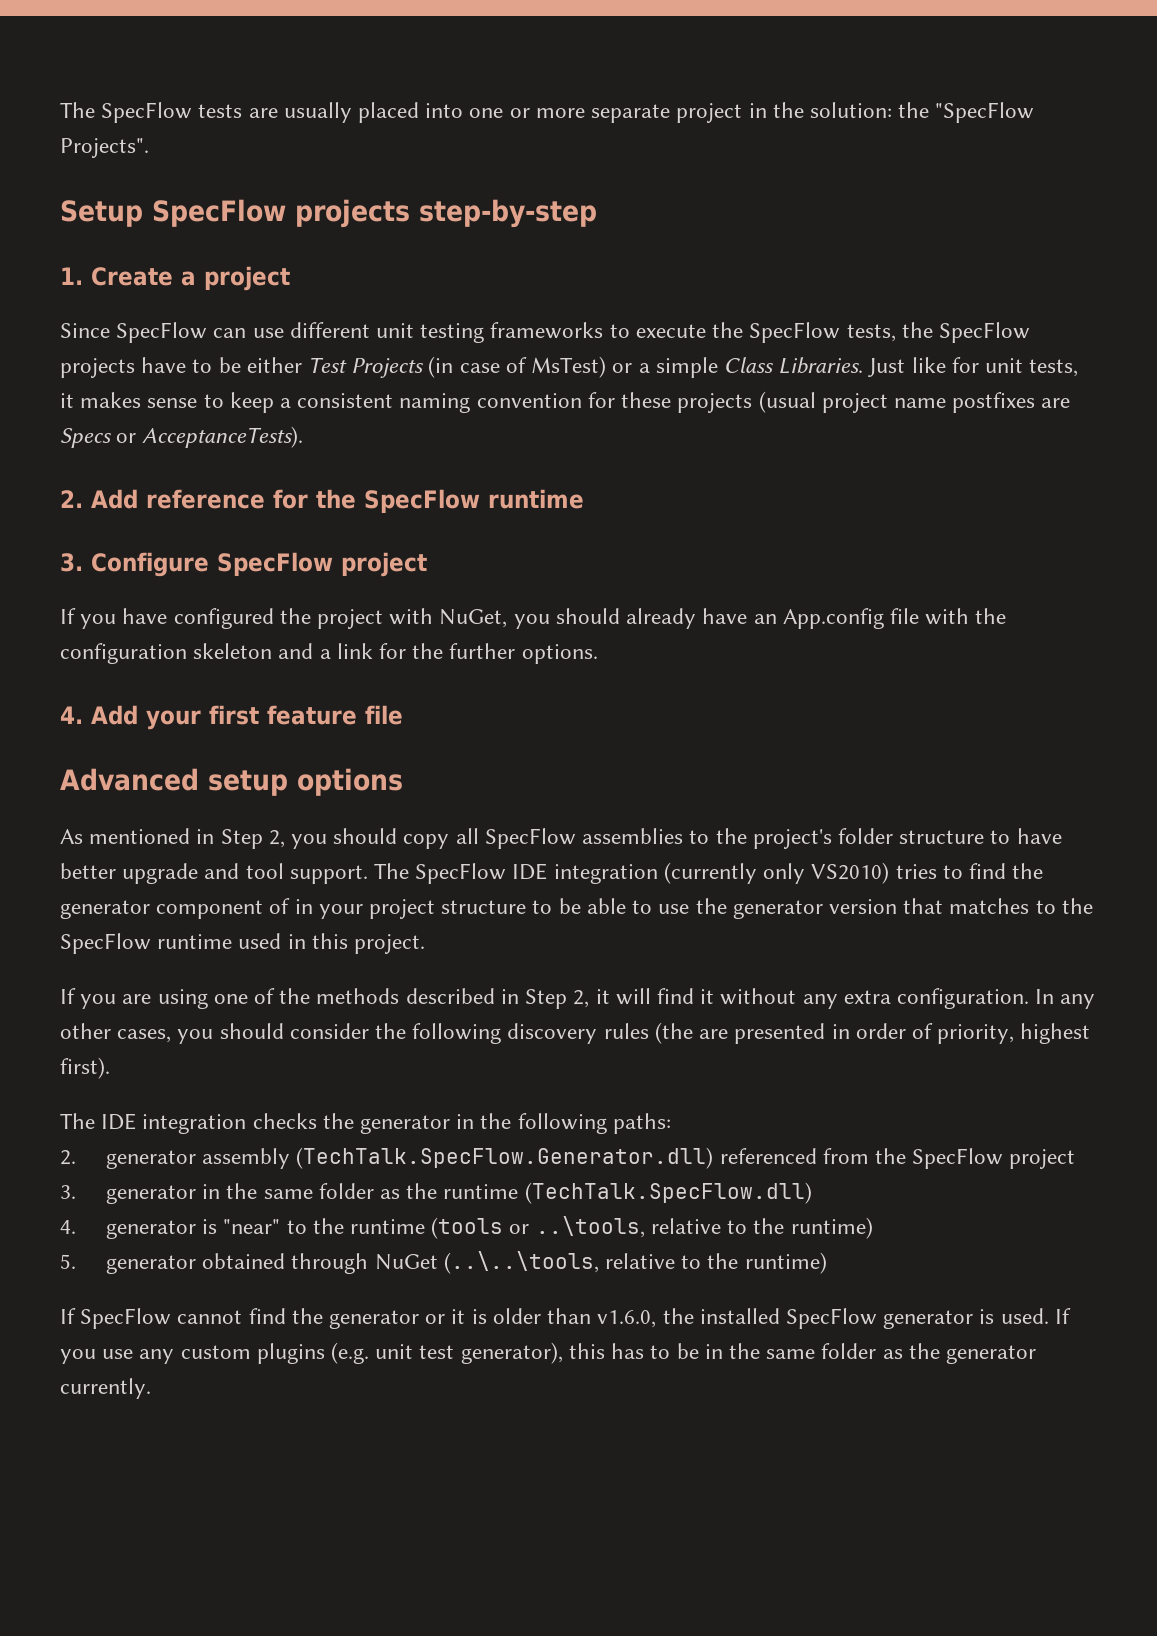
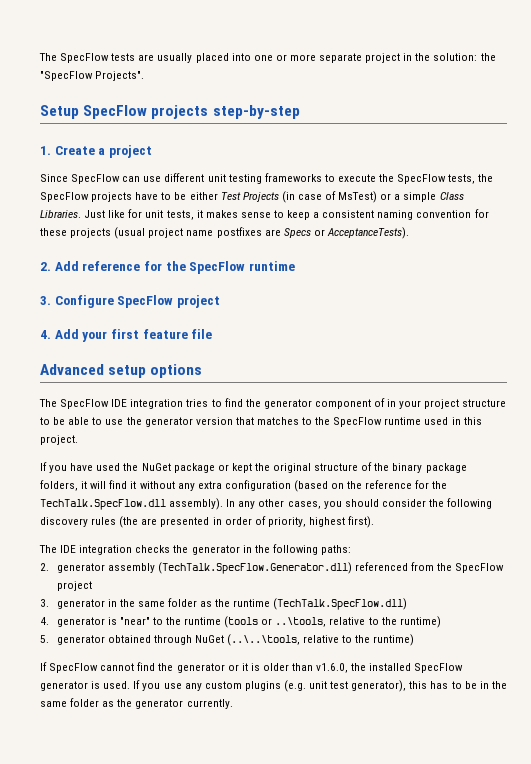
[60,608,1007,629] [60,643,598,664] // If you have configured the project with NuGet, you should already have an App.config file with the configuration skeleton and a link for the further options. -> (220, 301) none
[60,828,1062,849] [60,863,368,884] As mentioned in Step 2, you should copy all SpecFlow assemblies to the project's folder structure to have better upgrade and tool support. -> (203, 371) none
[663,862,890,884] (currently only VS2010) -> (184, 404) none
[122,988,590,1009] are using one of the methods described in Step 2, -> [70,462,467,473] [40,480,78,491] have used the NuGet package or kept the original structure of the binary package folders,
[896,988,1029,1009] configuration. -> [224,480,448,492] [40,498,224,510] configuration (based on the reference for the TechTalk.SpecFlow.dll assembly).

